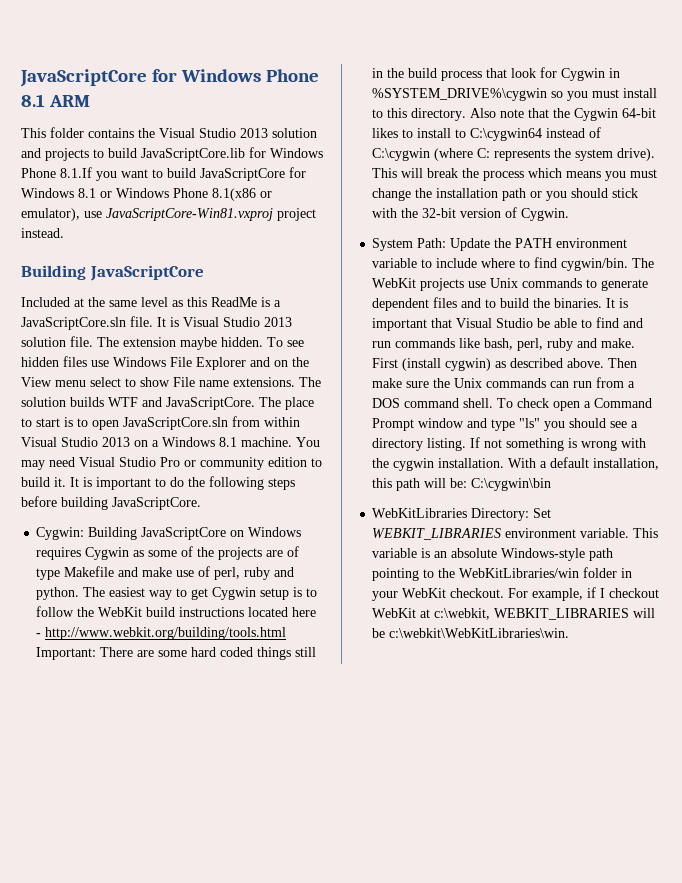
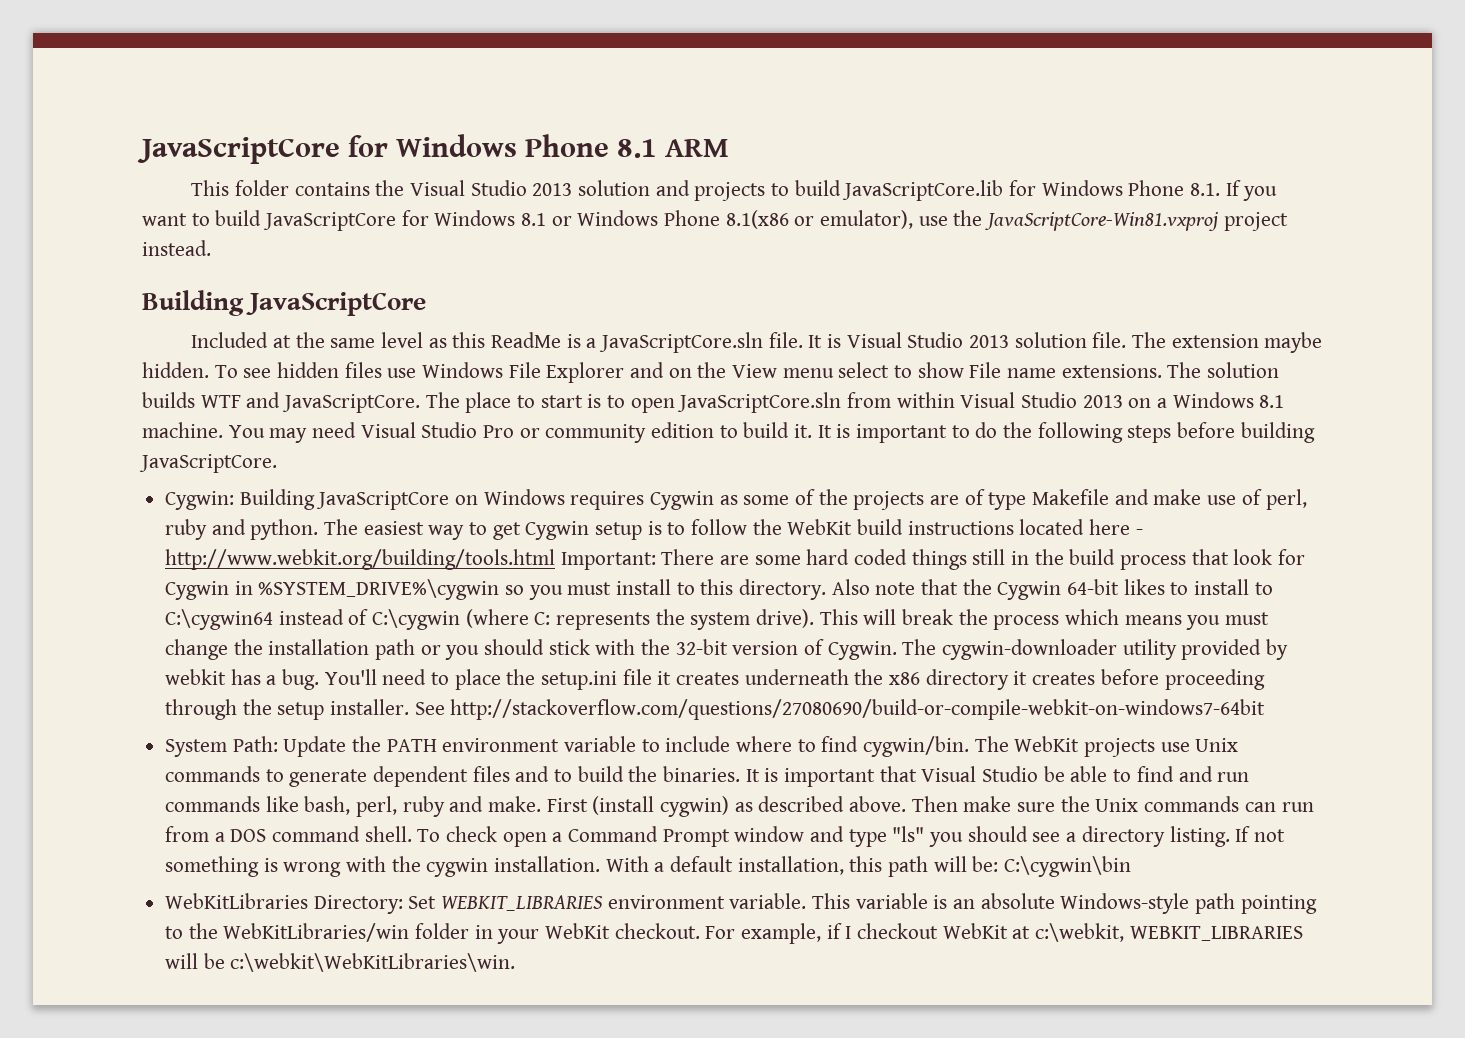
[60,167,92,178] 8.1.If -> [1189,180,1241,196] 8.1. If
(102, 214) none -> [953,210,983,226] the
(570, 214) none -> [902,639,1289,660] [165,669,1265,690] [165,699,1266,720] The cygwin-downloader utility provided by webkit has a bug. You'll need to place the setup.ini file it creates underneath the x86 directory it creates before proceeding through the setup installer. See http://stackoverflow.com/questions/27080690/build-or-compile-webkit-on-windows7-64bit

